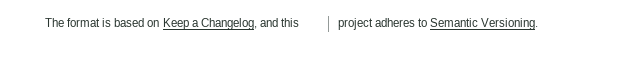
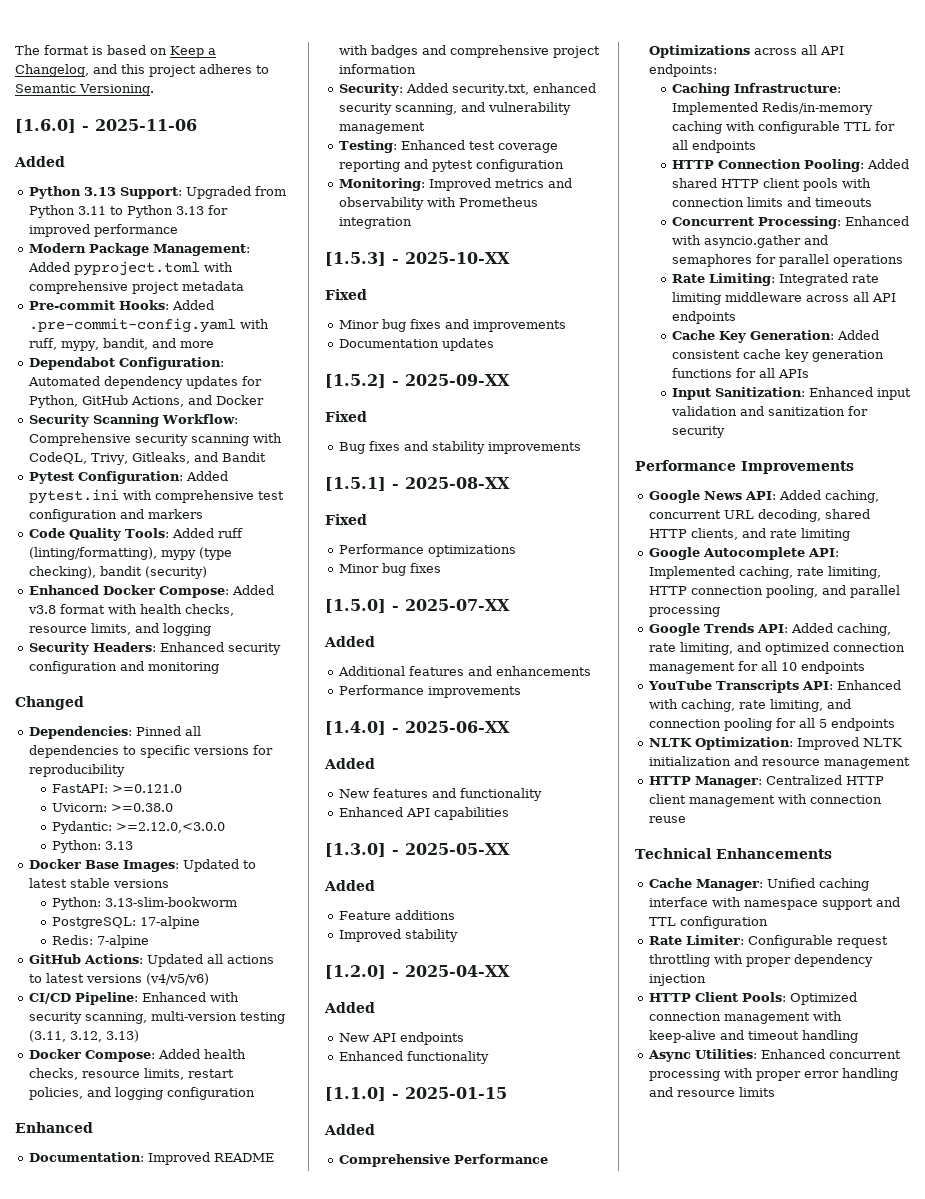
(539, 24) none -> [15,119,197,133] [14,156,65,167] [28,186,286,199] [28,205,228,218] [28,224,178,237] [28,243,250,256] [27,261,233,276] [28,281,244,294] [28,300,214,310] [28,318,269,333] [28,338,214,351] [28,357,224,370] [27,376,262,389] [28,395,264,408] [28,414,238,427] [28,433,282,446] [28,452,266,465] [28,471,228,484] [28,489,284,504] [28,509,203,522] [28,528,243,541] [28,547,232,560] [28,566,207,579] [28,585,274,598] [27,604,234,616] [28,623,211,636] [28,642,281,655] [28,661,219,674] [15,696,84,710] [28,726,201,739] [28,745,273,758] [28,764,125,777] [51,784,182,793] [51,803,173,812] [51,821,225,834] [51,840,133,853] [28,859,256,872] [28,878,169,888] [51,897,237,910] [51,916,200,929] [51,935,149,948] [28,954,274,967] [28,973,209,985] [28,992,239,1005] [28,1011,285,1024] [28,1030,139,1042] [28,1049,246,1062] [28,1068,234,1080] [28,1087,255,1100] [15,1122,93,1133] [28,1152,274,1165] [338,45,600,58] [338,64,416,74] [338,83,596,96] [338,102,571,115] [338,122,425,134] [338,140,558,153] [338,159,564,172] [338,178,572,191] [338,197,538,210] [338,217,412,229] [325,252,510,266] [325,289,367,300] [338,319,566,332] [338,338,494,351] [325,374,510,388] [325,411,367,422] [338,441,581,454] [325,477,510,491] [325,514,367,525] [338,544,516,557] [338,563,441,576] [325,599,510,613] [324,636,375,647] [337,666,591,676] [338,685,521,698] [325,721,510,735] [324,758,375,769] [338,788,542,801] [338,807,509,820] [325,843,510,857] [324,880,375,891] [338,910,455,920] [338,929,458,942] [325,965,510,979] [324,1002,375,1013] [338,1032,464,1045] [338,1051,489,1064] [325,1087,507,1101] [324,1124,375,1135] [338,1154,548,1167] [648,45,844,58] [648,64,717,77] [671,83,841,96] [671,102,873,115] [671,121,895,134] [671,140,756,153] [671,159,909,172] [671,178,871,191] [671,197,872,207] [671,216,909,229] [671,235,828,248] [671,254,903,267] [671,273,879,286] [671,292,896,305] [671,311,736,324] [671,330,879,343] [671,349,884,362] [671,368,809,378] [671,387,911,400] [670,406,868,416] [671,426,725,438] [635,460,854,474] [648,490,879,503] [648,509,870,522] [648,528,850,541] [648,547,839,560] [648,566,881,579] [648,585,900,598] [648,605,720,617] [648,623,891,636] [648,642,905,655] [648,661,865,674] [647,680,901,693] [648,699,851,712] [648,718,895,731] [648,737,902,750] [648,756,910,769] [648,775,884,788] [648,794,882,807] [648,816,686,823] [635,848,832,859] [648,878,869,891] [648,897,900,910] [648,916,768,929] [648,935,888,948] [648,954,873,967] [648,974,706,986] [648,992,857,1005] [648,1011,842,1024] [648,1030,858,1043] [647,1049,901,1062] [648,1068,898,1081] [648,1087,775,1097] // [1.6.0] - 2025-11-06 // Added // Python 3.13 Support: Upgraded from Python 3.11 to Python 3.13 for improved performance // Modern Package Management: Added pyproject.toml with comprehensive project metadata // Pre-commit Hooks: Added .pre-commit-config.yaml with ruff, mypy, bandit, and more // Dependabot Configuration: Automated dependency updates for Python, GitHub Actions, and Docker // Security Scanning Workflow: Comprehensive security scanning with CodeQL, Trivy, Gitleaks, and Bandit // Pytest Configuration: Added pytest.ini with comprehensive test configuration and markers // Code Quality Tools: Added ruff (linting/formatting), mypy (type checking), bandit (security) // Enhanced Docker Compose: Added v3.8 format with health checks, resource limits, and logging // Security Headers: Enhanced security configuration and monitoring // Changed // Dependencies: Pinned all dependencies to specific versions for reproducibility // FastAPI: >=0.121.0 // Uvicorn: >=0.38.0 // Pydantic: >=2.12.0,<3.0.0 // Python: 3.13 // Docker Base Images: Updated to latest stable versions // Python: 3.13-slim-bookworm // PostgreSQL: 17-alpine // Redis: 7-alpine // GitHub Actions: Updated all actions to latest versions (v4/v5/v6) // CI/CD Pipeline: Enhanced with security scanning, multi-version testing (3.11, 3.12, 3.13) // Docker Compose: Added health checks, resource limits, restart policies, and logging configuration // Enhanced // Documentation: Improved README with badges and comprehensive project information // Security: Added security.txt, enhanced security scanning, and vulnerability management // Testing: Enhanced test coverage reporting and pytest configuration // Monitoring: Improved metrics and observability with Prometheus integration // [1.5.3] - 2025-10-XX // Fixed // Minor bug fixes and improvements // Documentation updates // [1.5.2] - 2025-09-XX // Fixed // Bug fixes and stability improvements // [1.5.1] - 2025-08-XX // Fixed // Performance optimizations // Minor bug fixes // [1.5.0] - 2025-07-XX // Added // Additional features and enhancements // Performance improvements // [1.4.0] - 2025-06-XX // Added // New features and functionality // Enhanced API capabilities // [1.3.0] - 2025-05-XX // Added // Feature additions // Improved stability // [1.2.0] - 2025-04-XX // Added // New API endpoints // Enhanced functionality // [1.1.0] - 2025-01-15 // Added // Comprehensive Performance Optimizations across all API endpoints: // Caching Infrastructure: Implemented Redis/in-memory caching with configurable TTL for all endpoints // HTTP Connection Pooling: Added shared HTTP client pools with connection limits and timeouts // Concurrent Processing: Enhanced with asyncio.gather and semaphores for parallel operations // Rate Limiting: Integrated rate limiting middleware across all API endpoints // Cache Key Generation: Added consistent cache key generation functions for all APIs // Input Sanitization: Enhanced input validation and sanitization for security // Performance Improvements // Google News API: Added caching, concurrent URL decoding, shared HTTP clients, and rate limiting // Google Autocomplete API: Implemented caching, rate limiting, HTTP connection pooling, and parallel processing // Google Trends API: Added caching, rate limiting, and optimized connection management for all 10 endpoints // YouTube Transcripts API: Enhanced with caching, rate limiting, and connection pooling for all 5 endpoints // NLTK Optimization: Improved NLTK initialization and resource management // HTTP Manager: Centralized HTTP client management with connection reuse // Technical Enhancements // Cache Manager: Unified caching interface with namespace support and TTL configuration // Rate Limiter: Configurable request throttling with proper dependency injection // HTTP Client Pools: Optimized connection management with keep-alive and timeout handling // Async Utilities: Enhanced concurrent processing with proper error handling and resource limits

